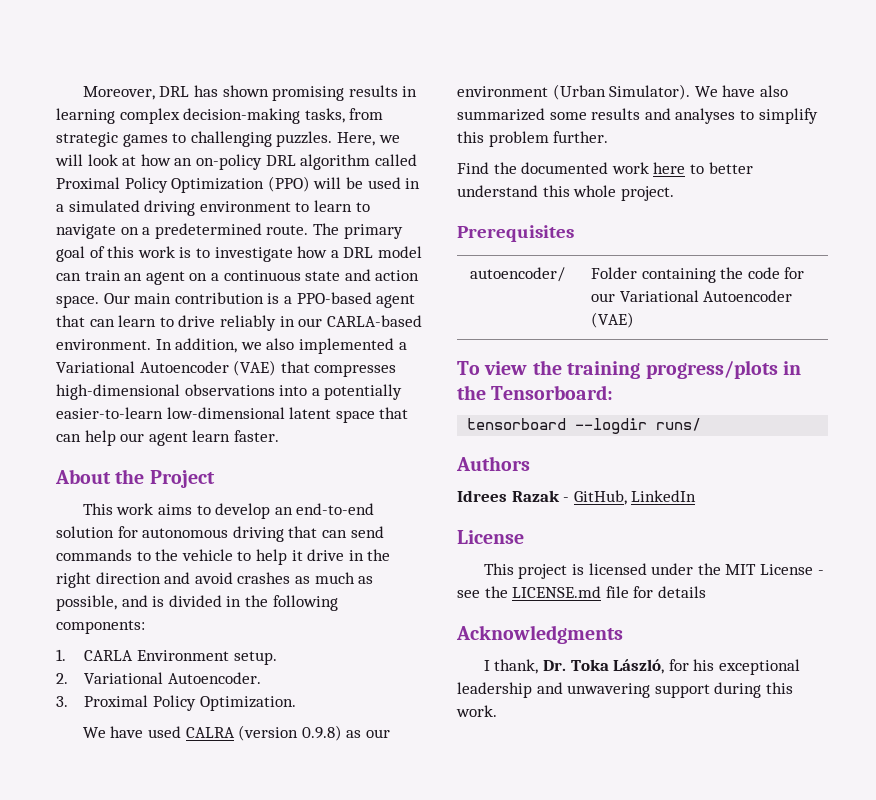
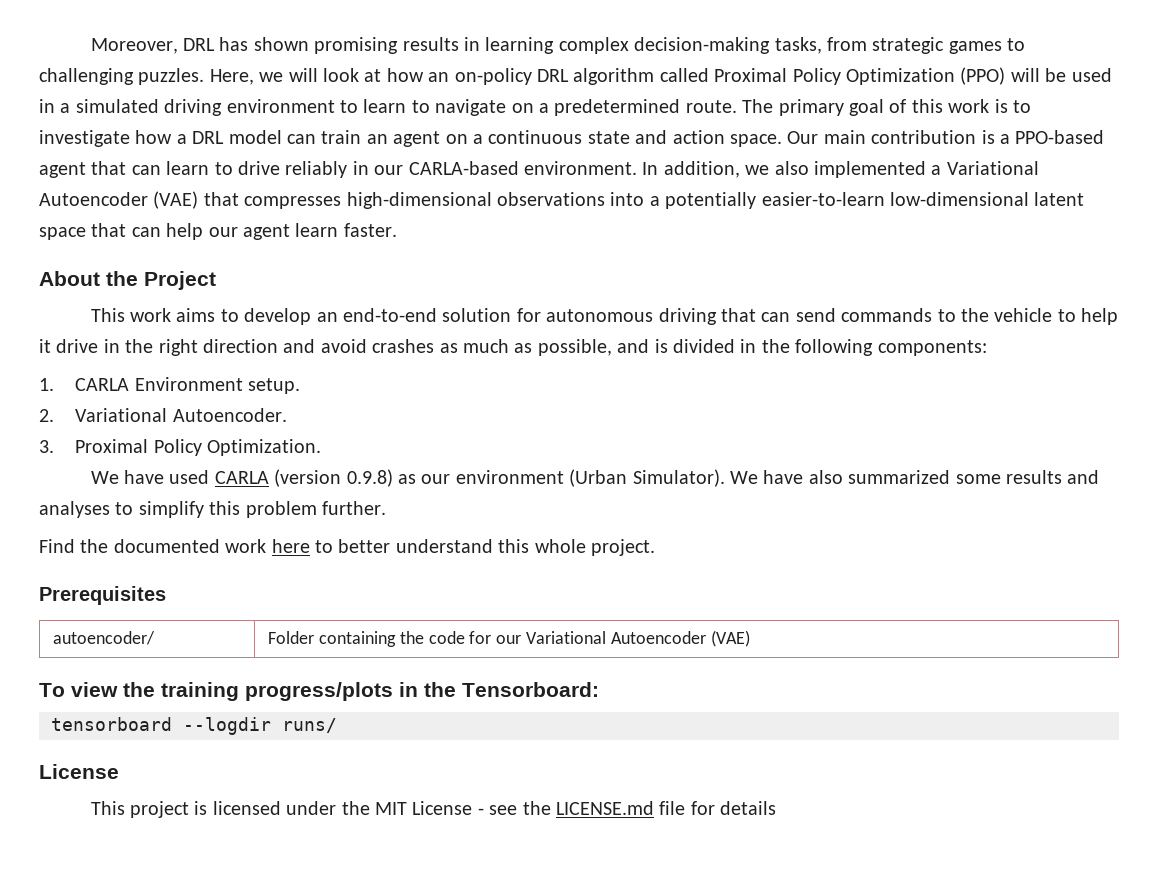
[185,727,235,738] CALRA -> [214,471,269,484] CARLA
[456,456,530,471] [457,490,697,505] // Authors // Idrees Razak - GitHub, LinkedIn -> (337, 725) none
[456,625,623,644] [483,659,800,675] [457,682,793,698] [456,705,497,717] // Acknowledgments // I thank, Dr. Toka László, for his exceptional leadership and unwavering support during this work. -> (777, 808) none

